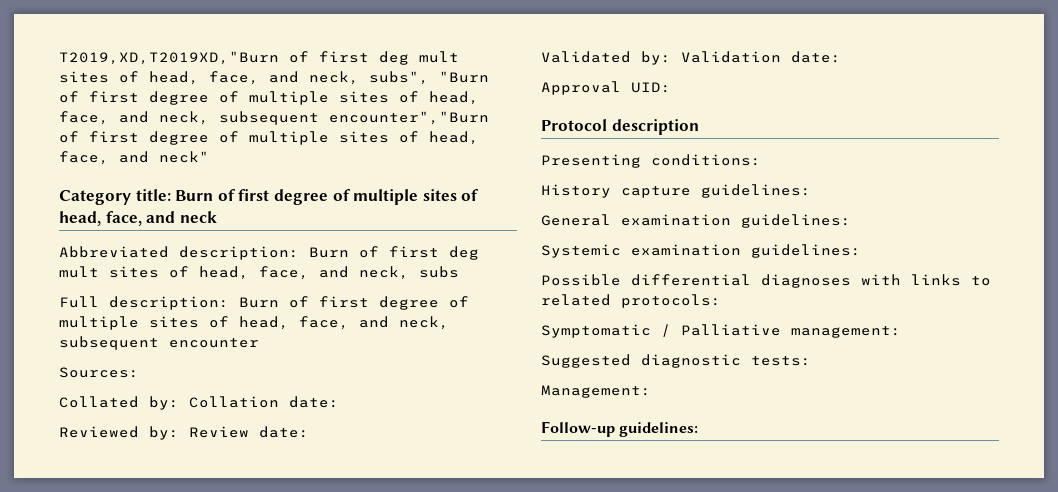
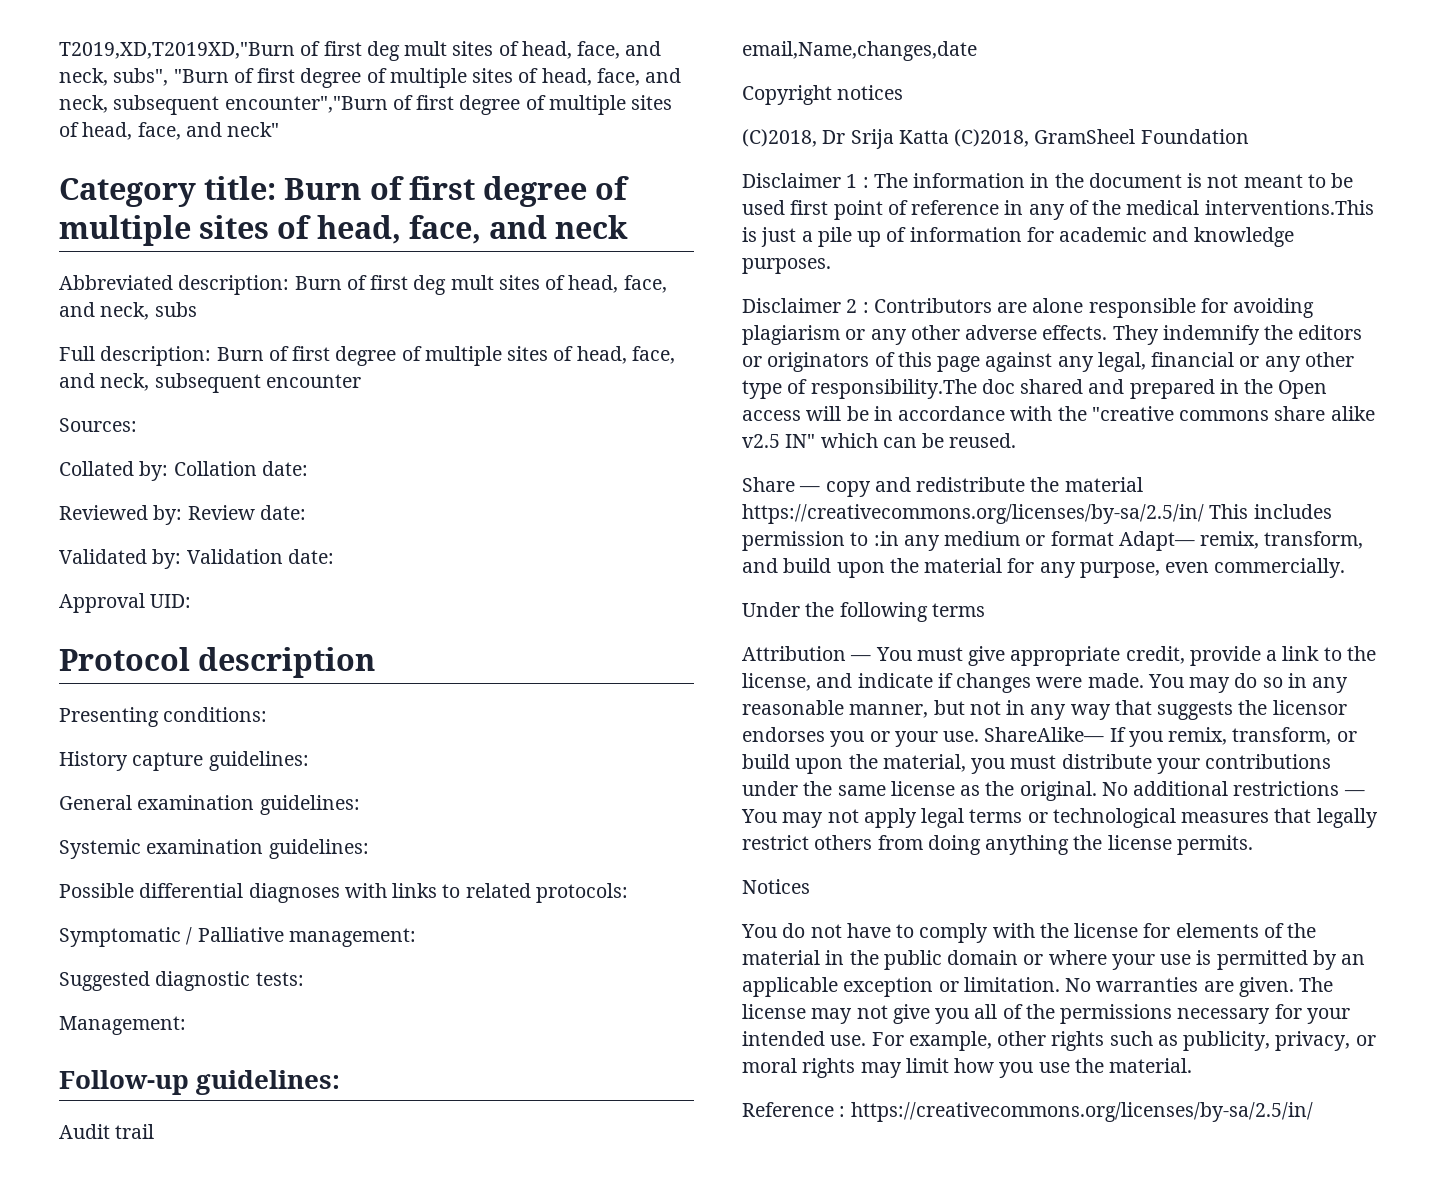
(699, 429) none -> [59,1124,155,1139] [742,41,977,61] [742,85,904,105] [742,129,1249,149] [742,173,1354,188] [742,200,1374,220] [742,227,1294,247] [742,258,831,274] [742,298,1315,318] [742,325,1363,345] [742,352,1354,372] [742,379,1328,399] [742,406,1375,421] [742,433,1017,448] [742,477,1143,497] [742,504,1332,524] [742,531,1364,551] [742,558,1346,578] [742,602,985,622] [742,646,1376,666] [742,673,1349,693] [742,700,1347,720] [742,727,1357,747] [742,754,1332,774] [742,781,1365,801] [741,808,1378,828] [742,835,1253,855] [742,879,810,894] [741,923,1317,943] [742,950,1366,970] [742,977,1334,997] [742,1004,1350,1024] [742,1031,1376,1051] [742,1058,1193,1078] [742,1102,1313,1122] // Audit trail // email,Name,changes,date // Copyright notices // (C)2018, Dr Srija Katta (C)2018, GramSheel Foundation // Disclaimer 1 : The information in the document is not meant to be used first point of reference in any of the medical interventions.This is just a pile up of information for academic and knowledge purposes. // Disclaimer 2 : Contributors are alone responsible for avoiding plagiarism or any other adverse effects. They indemnify the editors or originators of this page against any legal, financial or any other type of responsibility.The doc shared and prepared in the Open access will be in accordance with the "creative commons share alike v2.5 IN" which can be reused. // Share — copy and redistribute the material https://creativecommons.org/licenses/by-sa/2.5/in/ This includes permission to :in any medium or format Adapt— remix, transform, and build upon the material for any purpose, even commercially. // Under the following terms // Attribution — You must give appropriate credit, provide a link to the license, and indicate if changes were made. You may do so in any reasonable manner, but not in any way that suggests the licensor endorses you or your use. ShareAlike— If you remix, transform, or build upon the material, you must distribute your contributions under the same license as the original. No additional restrictions — You may not apply legal terms or technological measures that legally restrict others from doing anything the license permits. // Notices // You do not have to comply with the license for elements of the material in the public domain or where your use is permitted by an applicable exception or limitation. No warranties are given. The license may not give you all of the permissions necessary for your intended use. For example, other rights such as publicity, privacy, or moral rights may limit how you use the material. // Reference : https://creativecommons.org/licenses/by-sa/2.5/in/

